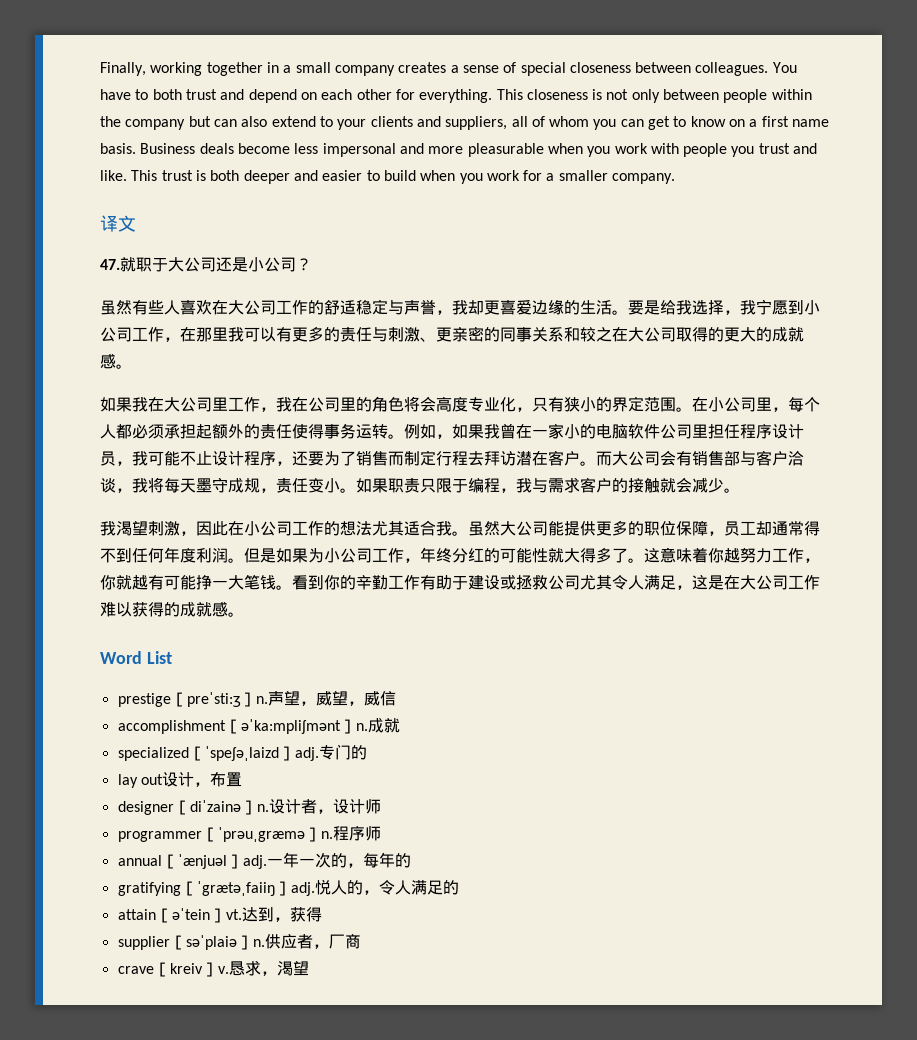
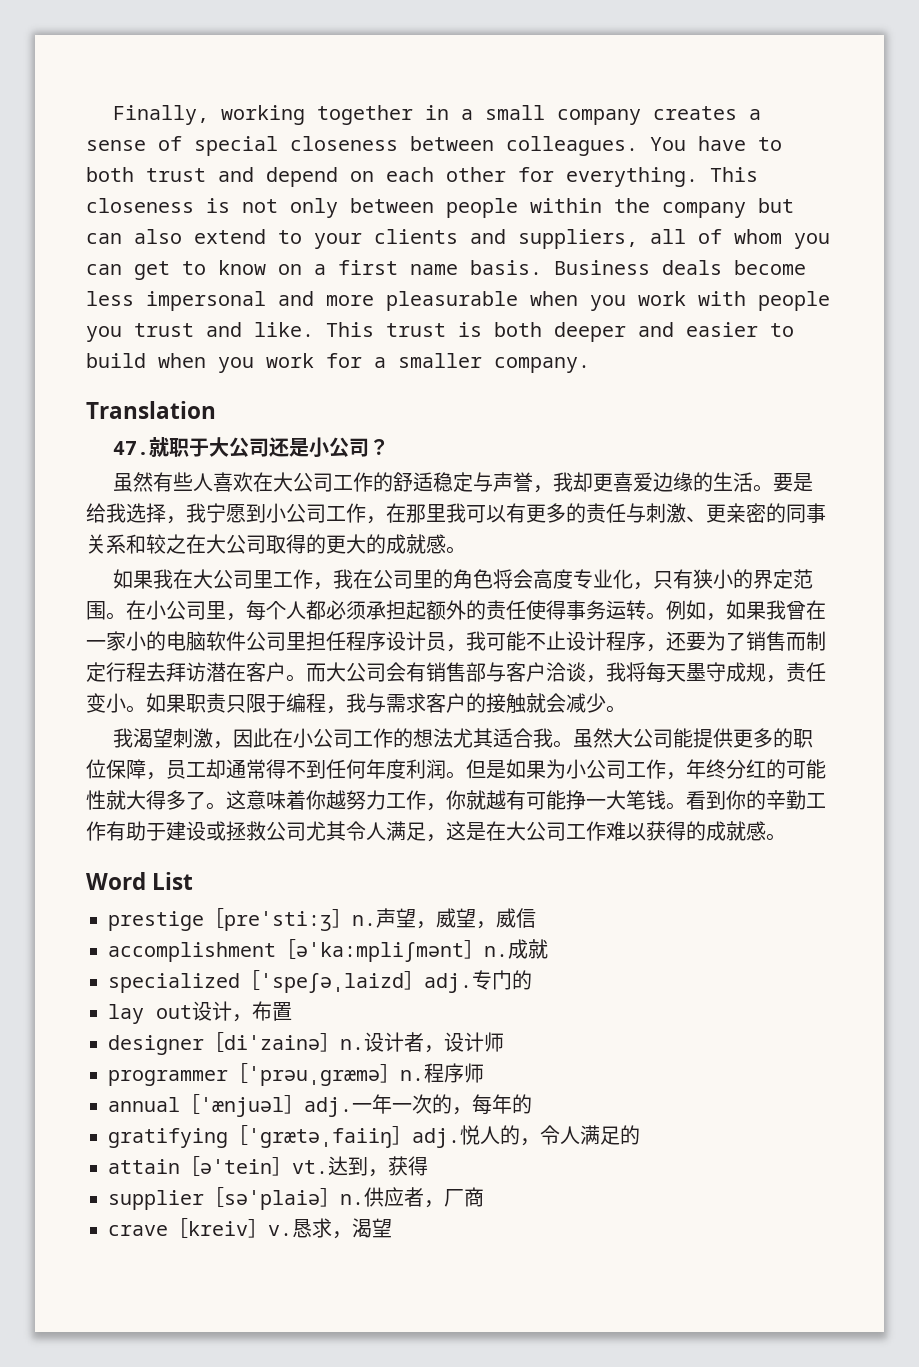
[100,215,136,232] 译文 -> [86,401,216,419] Translation

